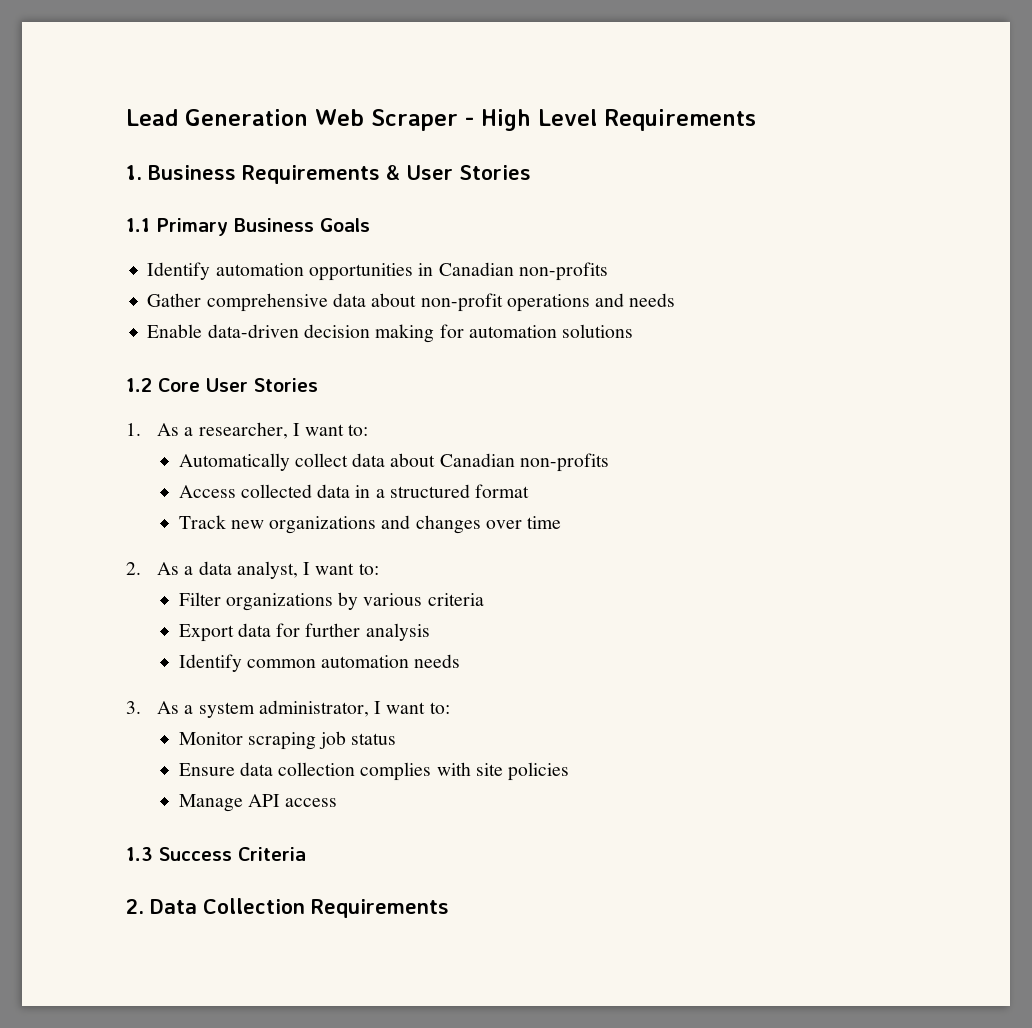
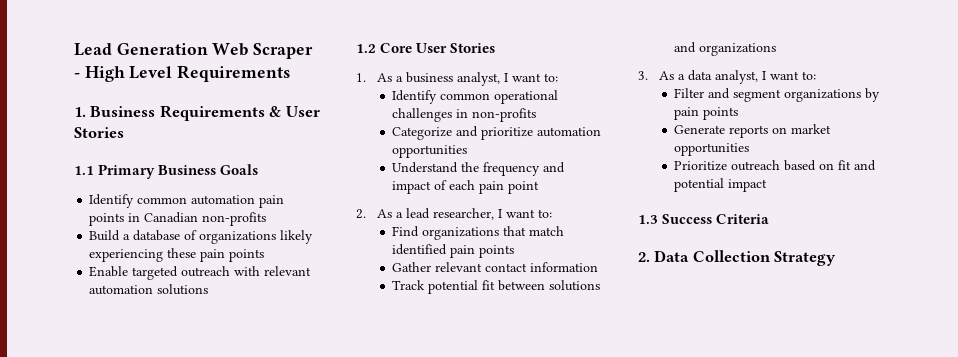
[215,263,413,281] automation opportunities -> [137,195,285,208] [89,213,125,226] common automation pain points
[147,293,676,312] [147,324,464,343] Gather comprehensive data about non-profit operations and needs // Enable data-driven decision making for -> [89,230,314,244] [89,248,265,262] [89,266,312,280] Build a database of organizations likely experiencing these pain points // Enable targeted outreach with relevant
[198,422,369,439] [178,453,609,472] [178,484,530,498] [178,515,562,534] [126,562,141,575] researcher, I want to: // Automatically collect data about Canadian non-profits // Access collected data in a structured format // Track new organizations and changes over time // 2. -> [405,72,558,86] [392,90,559,104] [392,108,537,122] [392,126,602,140] [392,145,468,158] [392,162,566,176] [392,180,540,194] [356,208,552,220] [392,226,565,240] [392,244,515,258] [392,262,599,272] [392,280,601,294] [674,42,777,56] [638,71,648,80] business analyst, I want to: // Identify common operational challenges in non-profits // Categorize and prioritize automation opportunities // Understand the frequency and impact of each pain point // 2. As a lead researcher, I want to: // Find organizations that match identified pain points // Gather relevant contact information // Track potential fit between solutions and organizations // 3.
[225,592,484,611] [178,623,430,642] [178,654,461,672] [126,700,450,718] [178,731,397,750] [178,762,570,781] [178,794,338,812] organizations by various criteria // Export data for further analysis // Identify common automation needs // 3. As a system administrator, I want to: // Monitor scraping job status // Ensure data collection complies with site policies // Manage API access -> [708,88,881,102] [674,107,739,120] [674,124,832,138] [674,143,750,156] [674,160,877,171] [674,178,768,192] and segment organizations by pain points // Generate reports on market opportunities // Prioritize outreach based on fit and potential impact
[311,899,449,918] Requirements -> [774,251,837,266] Strategy

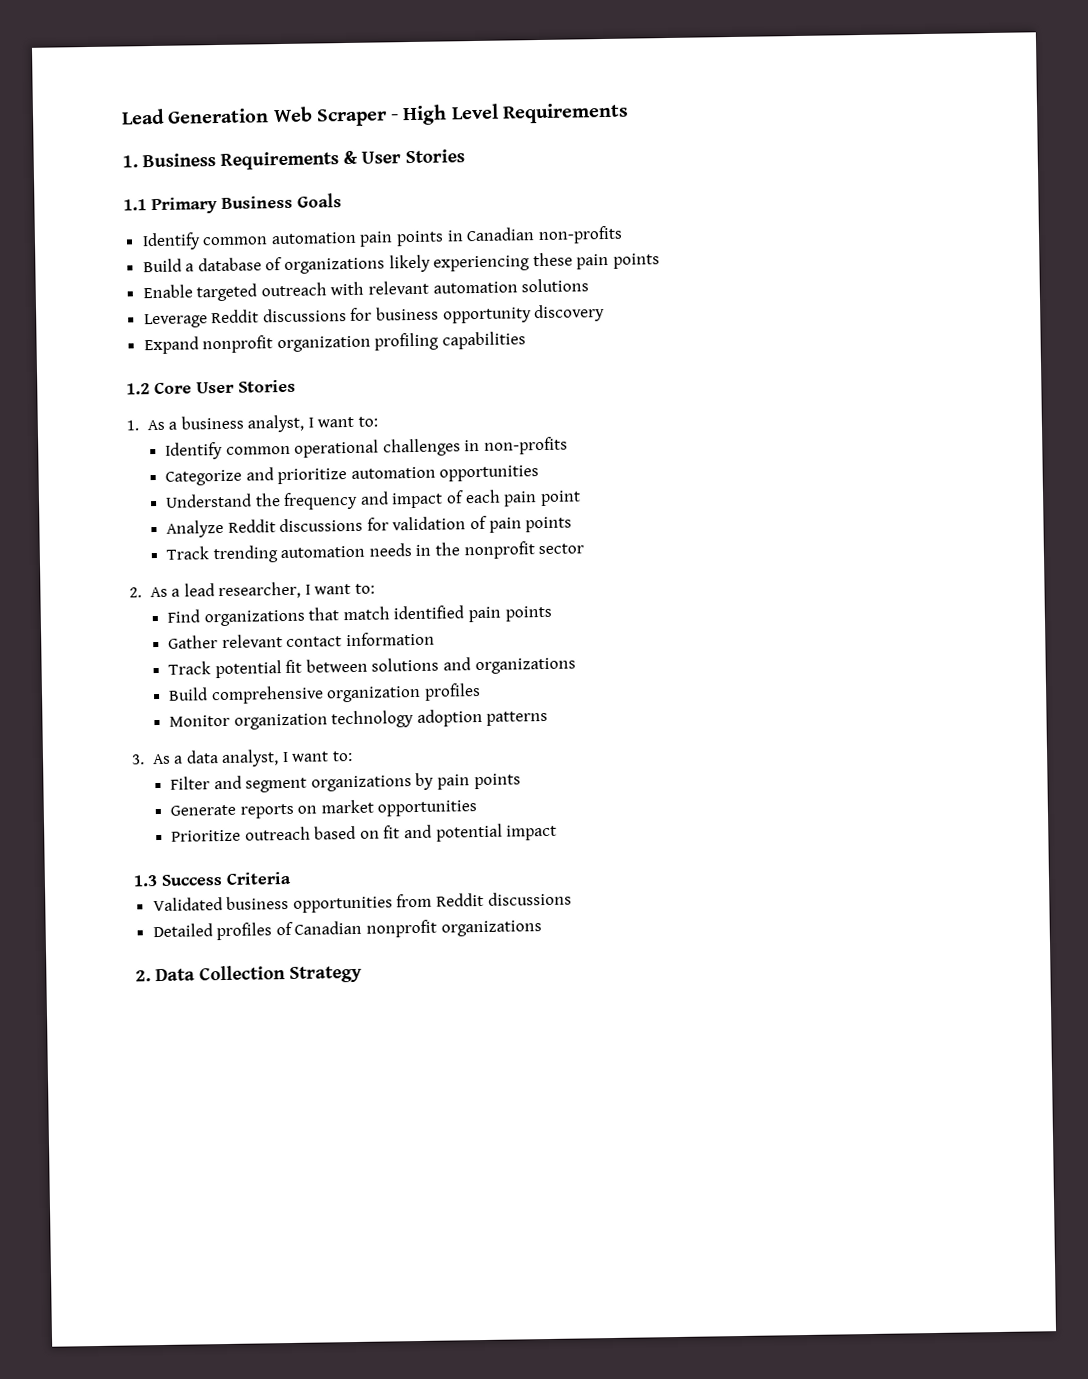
(209, 289) none -> [143,304,606,329] [143,331,527,355] // Leverage Reddit discussions for business opportunity discovery // Expand nonprofit organization profiling capabilities
(540, 187) none -> [166,515,573,538] [166,541,585,564] // Analyze Reddit discussions for validation of pain points // Track trending automation needs in the nonprofit sector
(777, 49) none -> [168,682,481,705] [169,708,549,730] // Build comprehensive organization profiles // Monitor organization technology adoption patterns
(770, 219) none -> [152,891,572,913] [152,919,542,941] // Validated business opportunities from Reddit discussions // Detailed profiles of Canadian nonprofit organizations

